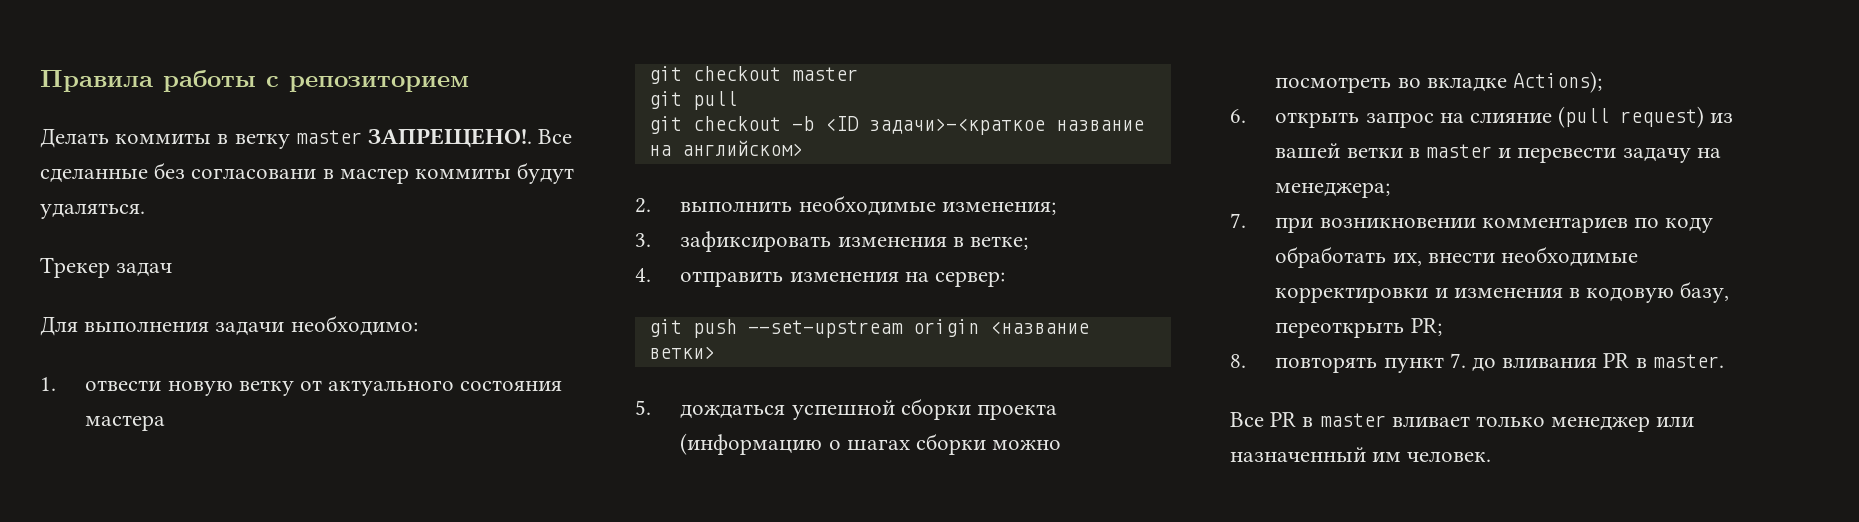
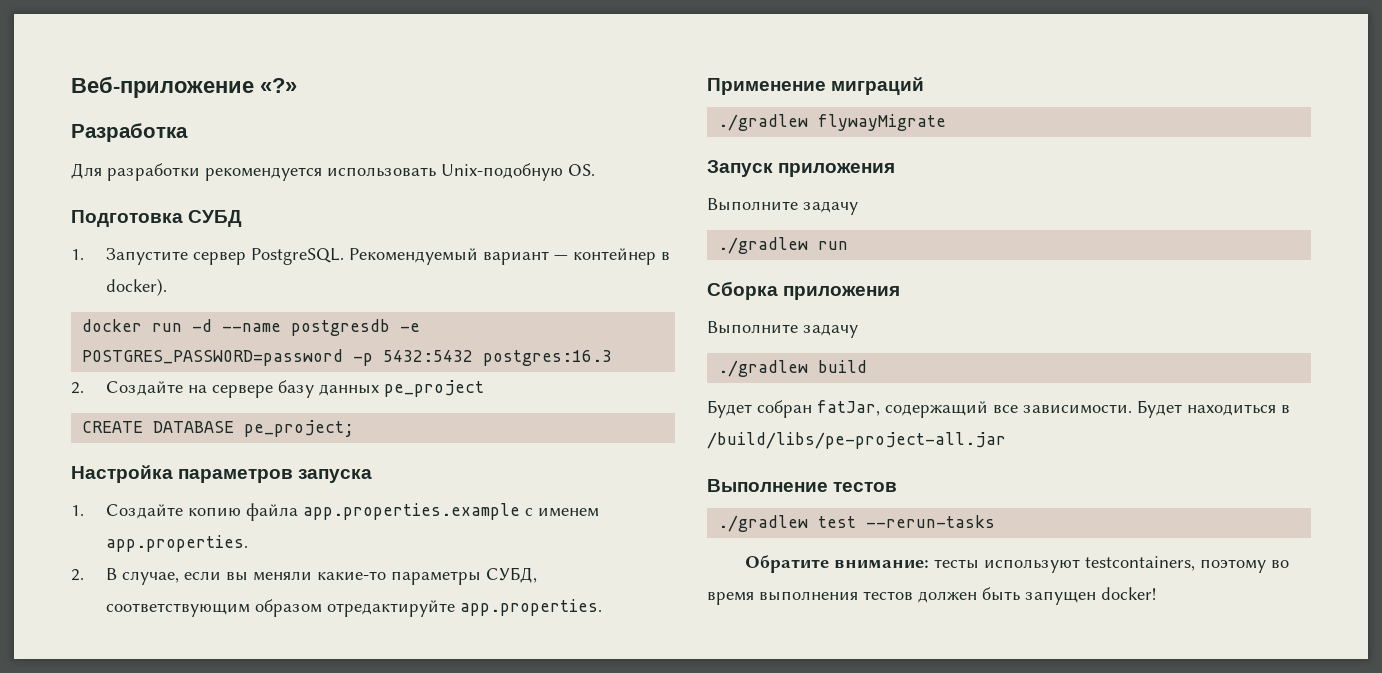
[40,70,469,92] [40,128,573,149] [40,162,575,184] [40,203,145,219] [40,257,173,278] [40,315,418,336] [40,377,563,396] [85,415,166,431] [648,66,858,84] [648,91,737,110] [648,116,1144,135] [648,140,803,156] [635,195,1056,216] [635,231,1029,252] [635,268,1006,287] [648,319,1089,338] [648,346,715,359] [635,398,1058,420] [680,433,1062,455] [1275,71,1603,93] [1230,106,1734,128] [1275,143,1721,163] [1275,182,1391,198] [1230,213,1714,233] [1275,246,1639,268] [1275,281,1730,303] [1275,318,1442,338] [1230,353,1724,373] [1230,412,1695,432] [1230,447,1492,462] Правила работы с репозиторием // Делать коммиты в ветку master ЗАПРЕЩЕНО!. Все сделанные без согласовани в мастер коммиты будут удаляться. // Трекер задач // Для выполнения задачи необходимо: // 1. отвести новую ветку от актуального состояния мастера // git checkout master // git pull // git checkout -b <ID задачи>-<краткое название на английском> // 2. выполнить необходимые изменения; // 3. зафиксировать изменения в ветке; // 4. отправить изменения на сервер: // git push --set-upstream origin <название ветки> // 5. дождаться успешной сборки проекта (информацию о шагах сборки можно посмотреть во вкладке Actions); // 6. открыть запрос на слияние (pull request) из вашей ветки в master и перевести задачу на менеджера; // 7. при возникновении комментариев по коду обработать их, внести необходимые корректировки и изменения в кодовую базу, переоткрыть PR; // 8. повторять пункт 7. до вливания PR в master. // Все PR в master вливает только менеджер или назначенный им человек. -> [71,76,297,98] [71,123,188,142] [71,163,595,181] [71,210,243,227] [71,248,671,265] [106,278,168,296] [82,319,421,336] [82,349,613,366] [71,380,485,398] [82,420,355,437] [71,465,373,483] [71,503,600,521] [106,535,249,552] [71,567,538,585] [106,599,603,617] [707,77,925,95] [718,114,947,131] [707,160,896,177] [707,198,858,215] [718,237,849,254] [707,281,901,300] [707,321,858,338] [718,360,868,377] [707,400,1290,418] [707,432,1006,449] [707,479,898,492] [718,515,996,532] [744,555,1289,573] [707,587,1156,605] Веб-приложение «?» // Разработка // Для разработки рекомендуется использовать Unix-подобную OS. // Подготовка СУБД // 1. Запустите сервер PostgreSQL. Рекомендуемый вариант — контейнер в docker). // docker run -d --name postgresdb -e POSTGRES_PASSWORD=password -p 5432:5432 postgres:16.3 // 2. Создайте на сервере базу данных pe_project // CREATE DATABASE pe_project; // Настройка параметров запуска // 1. Создайте копию файла app.properties.example с именем app.properties. // 2. В случае, если вы меняли какие-то параметры СУБД, соответствующим образом отредактируйте app.properties. // Применение миграций // ./gradlew flywayMigrate // Запуск приложения // Выполните задачу // ./gradlew run // Сборка приложения // Выполните задачу // ./gradlew build // Будет собран fatJar, содержащий все зависимости. Будет находиться в /build/libs/pe-project-all.jar // Выполнение тестов // ./gradlew test --rerun-tasks // Обратите внимание: тесты используют testcontainers, поэтому во время выполнения тестов должен быть запущен docker!

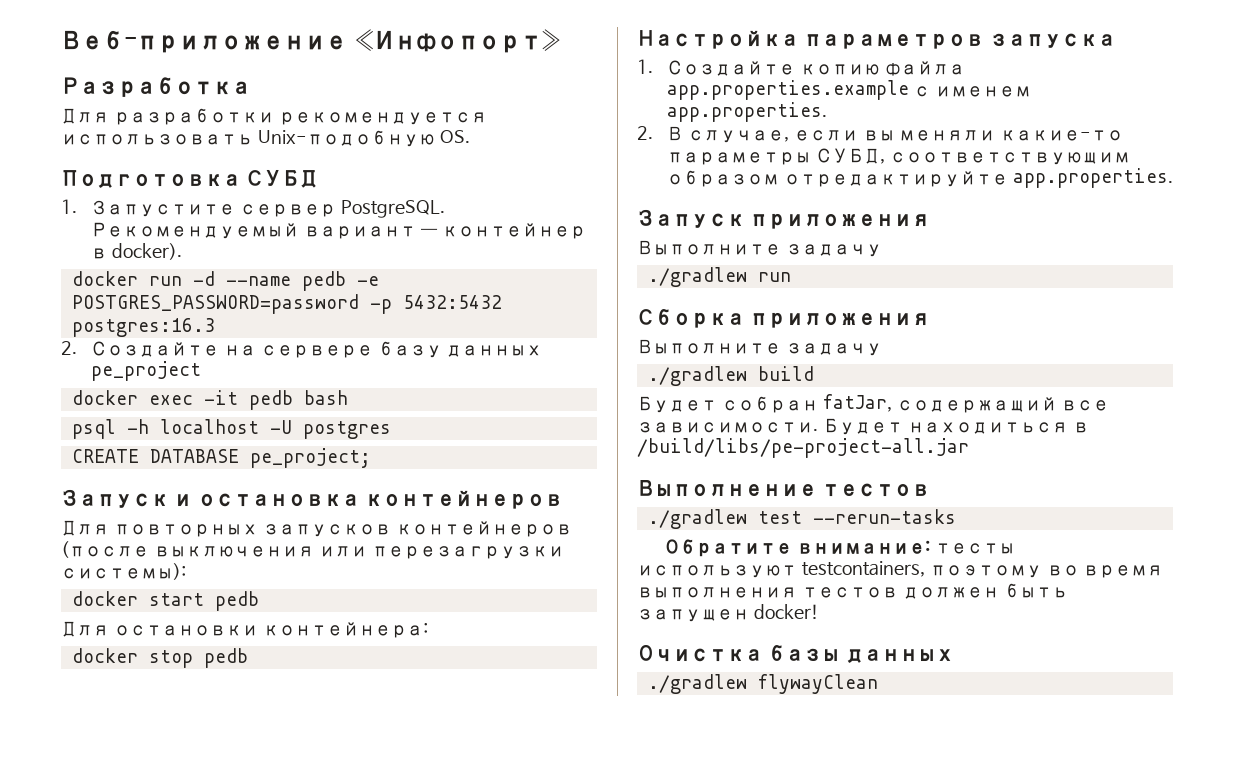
[260,78,297,93] «?» -> [353,29,564,53] «Инфопорт»
[291,319,391,336] postgresdb -> [301,271,346,291] pedb
[82,420,355,437] CREATE DATABASE pe_project; -> [71,390,348,410] [71,419,391,439] [71,448,371,468] [61,489,563,509] [61,520,572,537] [61,541,564,559] [61,563,186,580] [71,591,259,611] [61,621,428,638] [71,648,248,668] docker exec -it pedb bash // psql -h localhost -U postgres // CREATE DATABASE pe_project; // Запуск и остановка контейнеров // Для повторных запусков контейнеров (после выключения или перезагрузки системы): // docker start pedb // Для остановки контейнера: // docker stop pedb
[707,77,925,95] [718,114,947,131] // Применение миграций // ./gradlew flywayMigrate -> (1173, 178) none
(1156, 593) none -> [637,644,954,663] [647,674,878,694] // Очистка базы данных // ./gradlew flywayClean

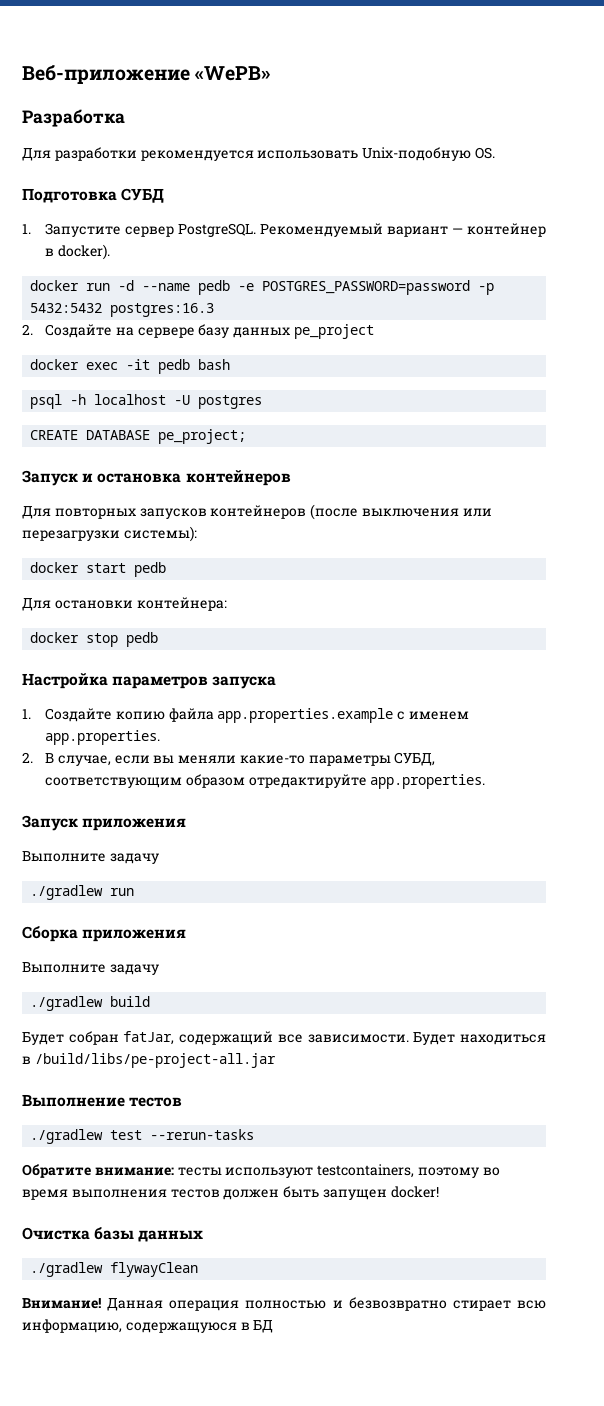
[353,29,564,53] «Инфопорт» -> [195,66,271,81] «WePB»
(878, 684) none -> [22,1297,546,1311] [22,1319,274,1333] // Внимание! Данная операция полностью и безвозвратно стирает всю информацию, содержащуюся в БД

